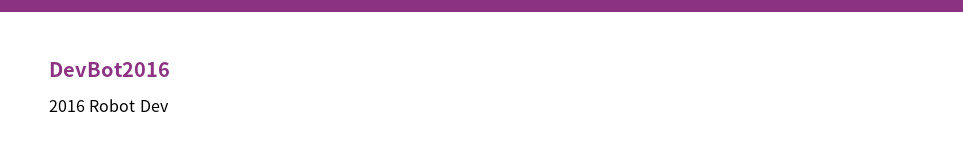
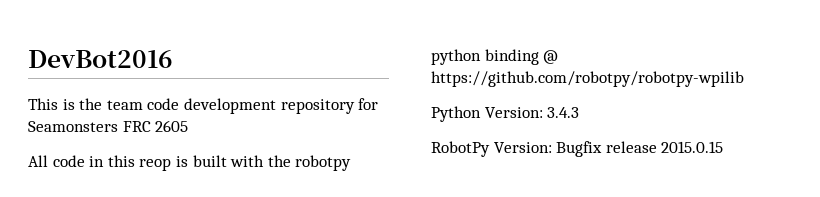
[49,99,169,112] 2016 Robot Dev -> [28,98,379,114] [28,120,189,132] [28,155,352,171] [431,49,559,65] [431,71,744,87] [431,106,580,122] [431,141,724,157] This is the team code development repository for Seamonsters FRC 2605 // All code in this reop is built with the robotpy python binding @ https://github.com/robotpy/robotpy-wpilib // Python Version: 3.4.3 // RobotPy Version: Bugfix release 2015.0.15

